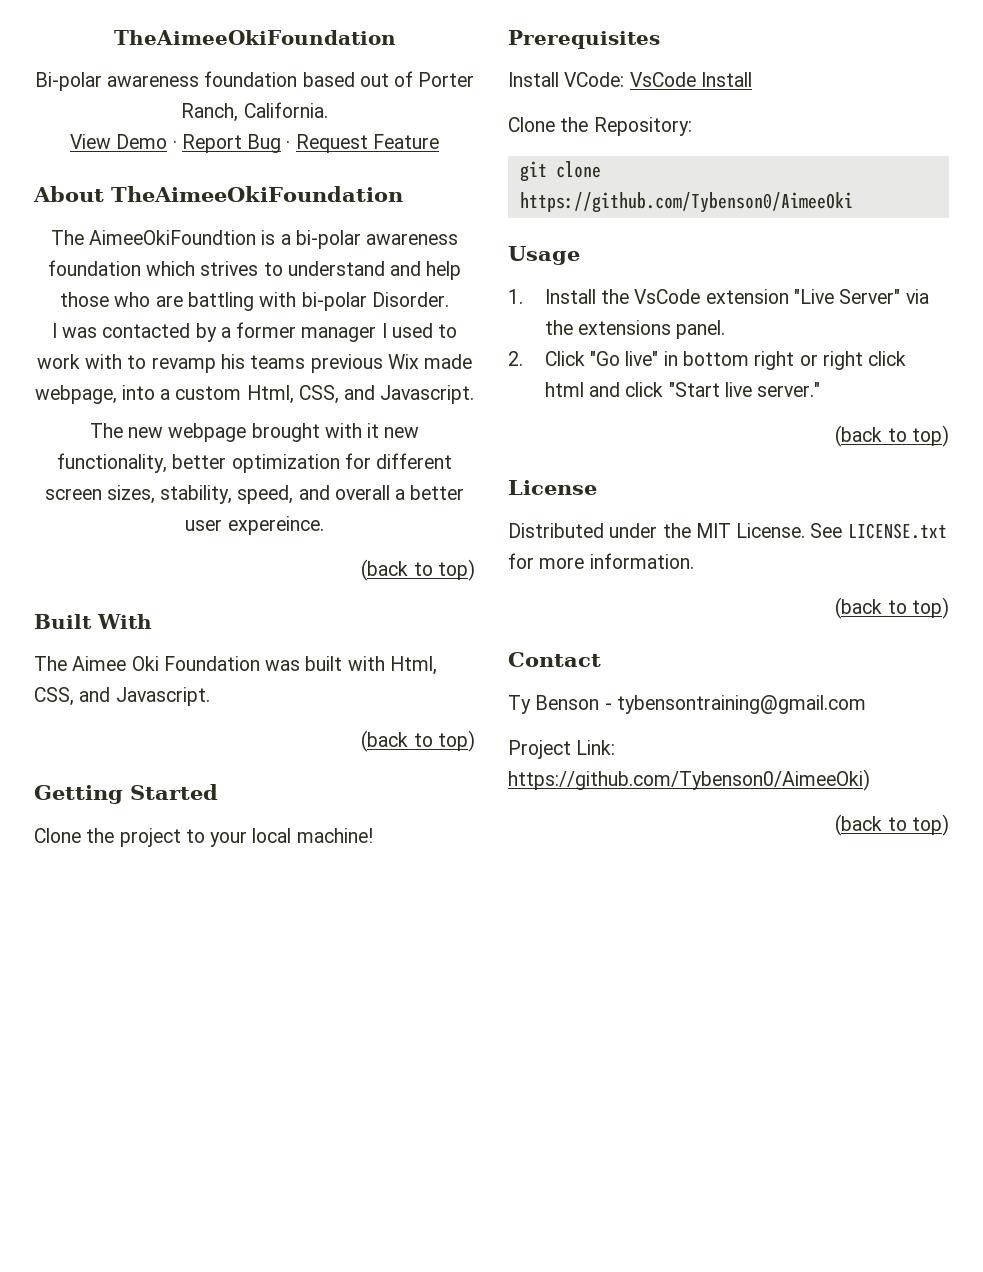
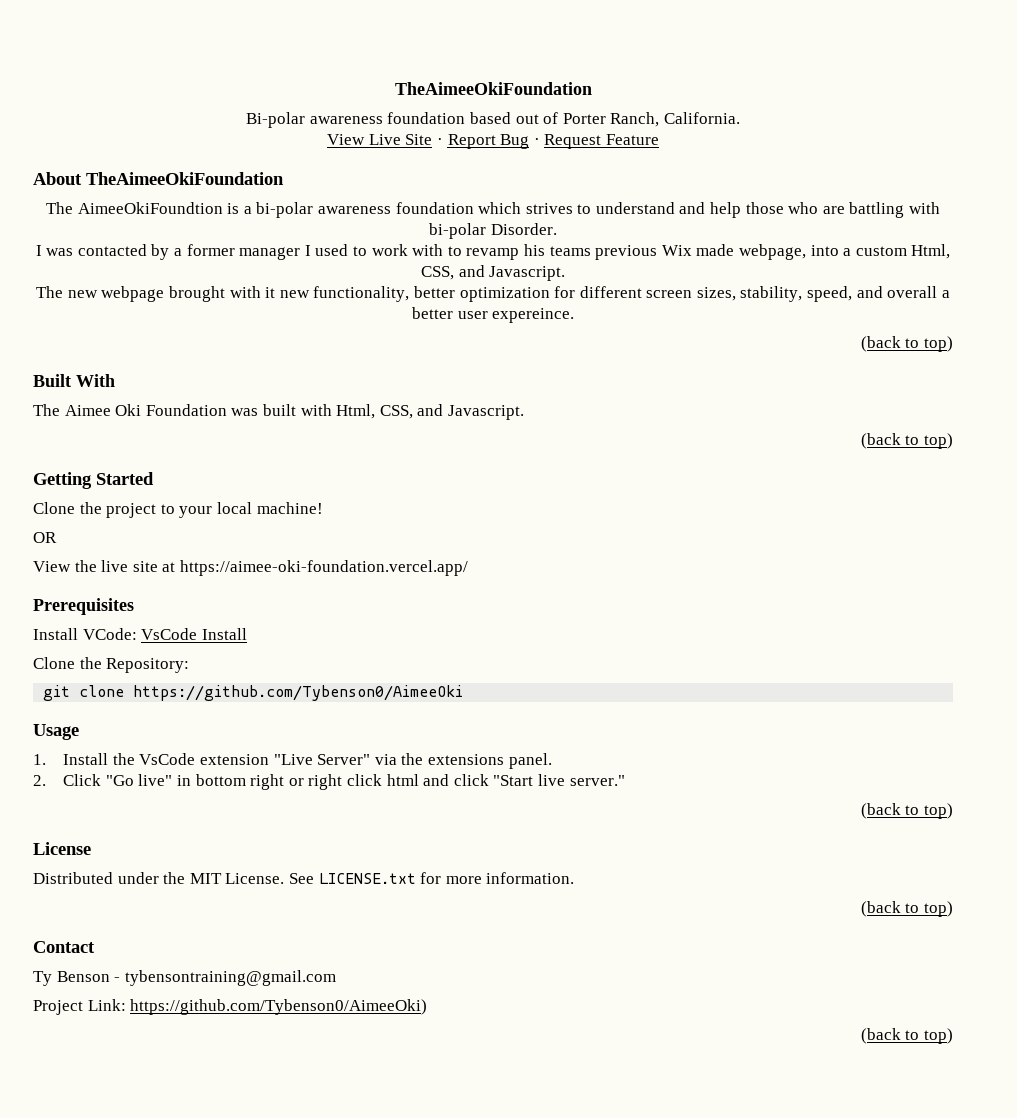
[116,134,168,149] Demo -> [368,134,433,145] Live Site
(373, 835) none -> [33,532,57,543] [33,560,468,576] // OR // View the live site at https://aimee-oki-foundation.vercel.app/

